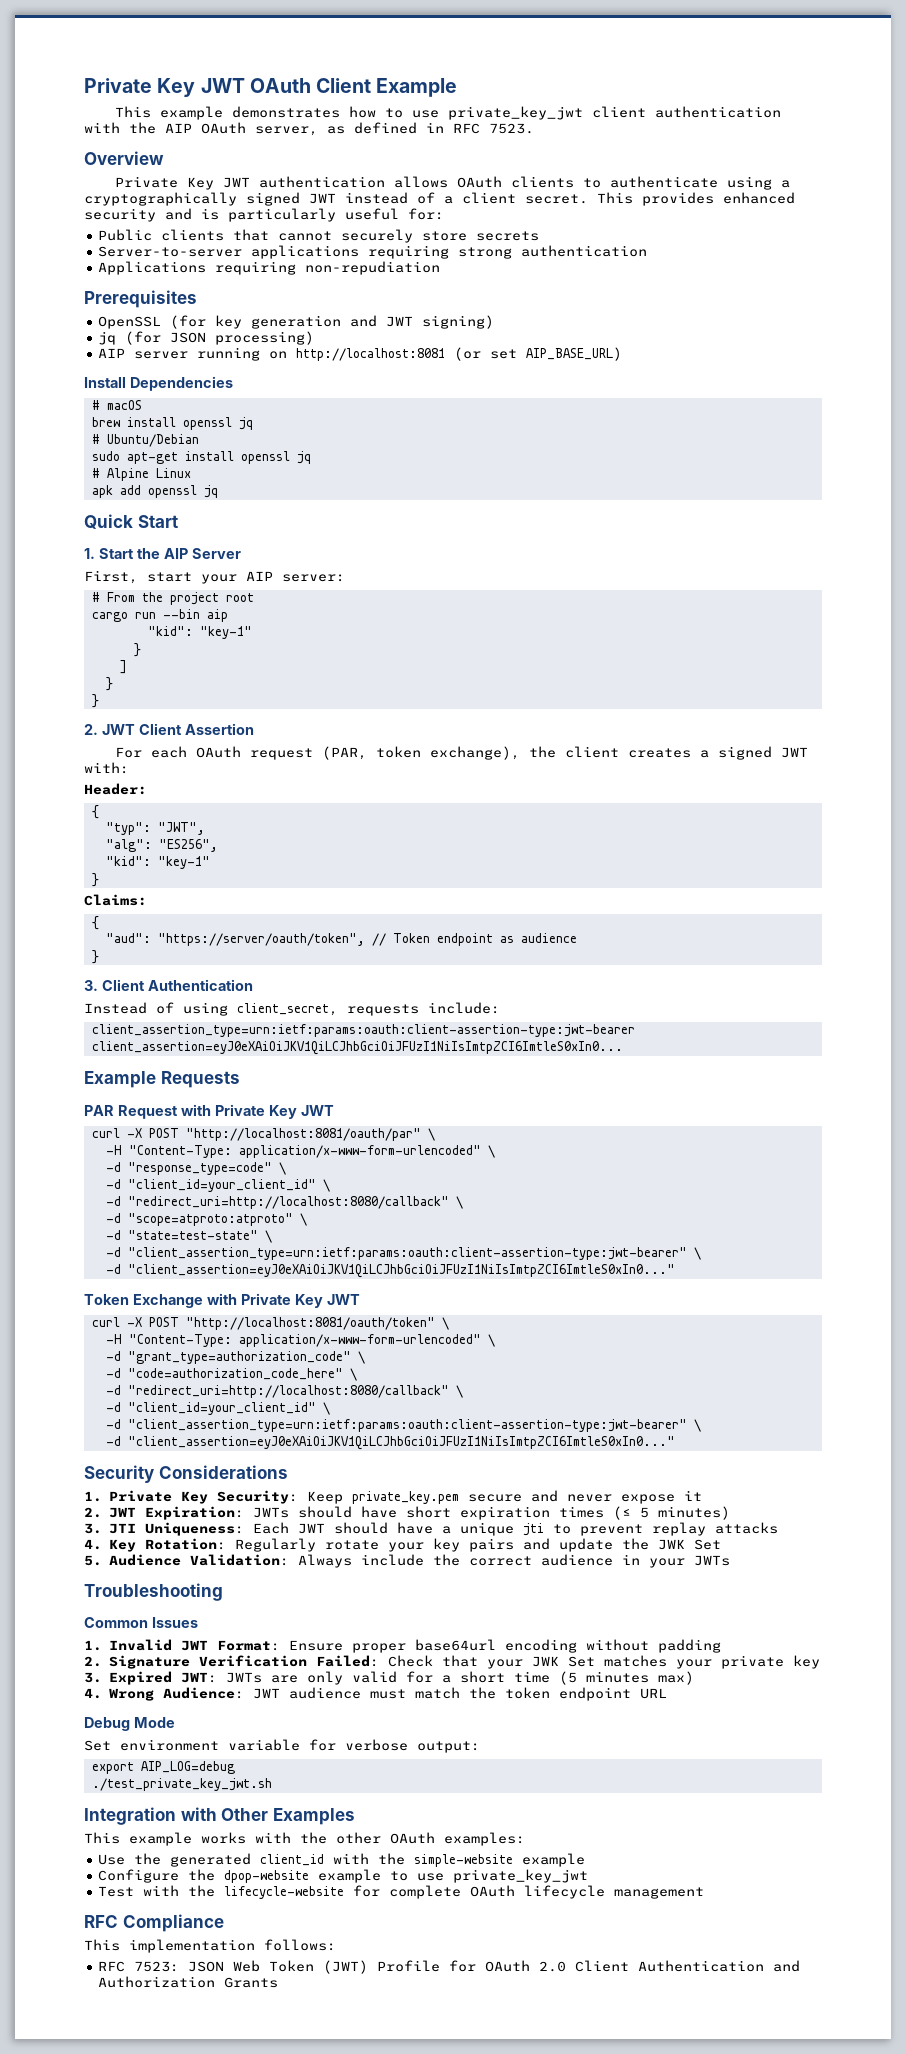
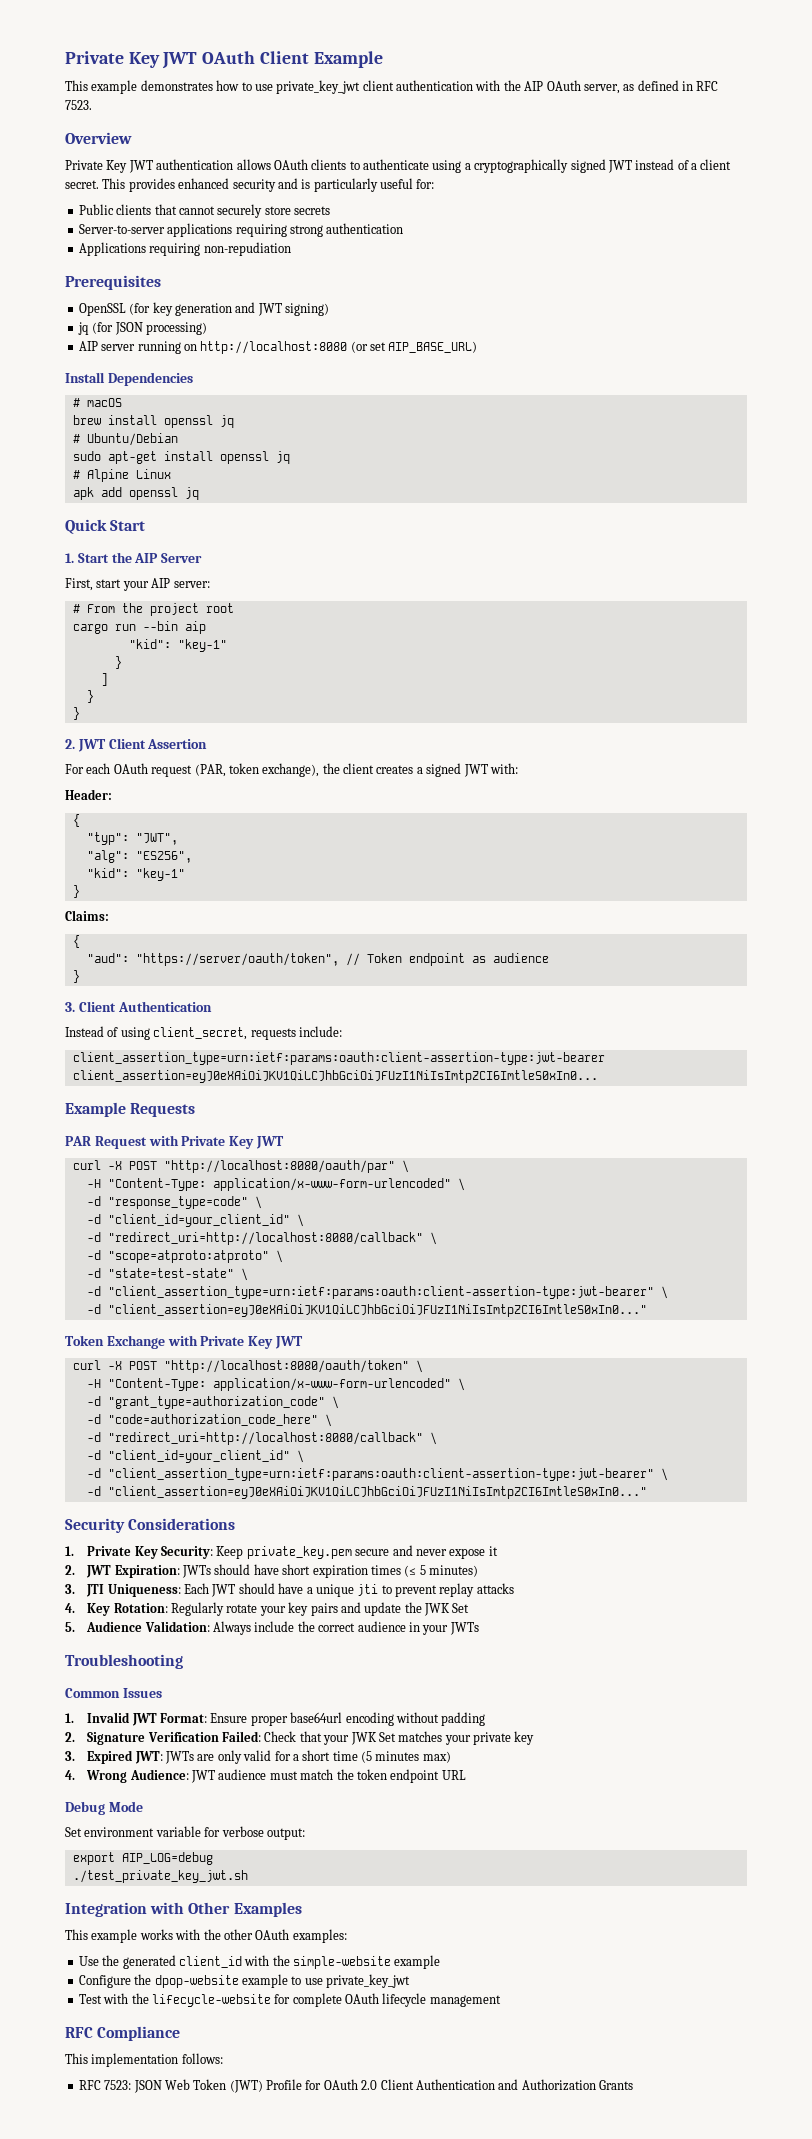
[296,348,446,361] http://localhost:8081 -> [200,341,348,354] http://localhost:8080
[185,1128,421,1141] "http://localhost:8081/oauth/par" -> [163,1160,395,1173] "http://localhost:8080/oauth/par"
[185,1317,435,1330] "http://localhost:8081/oauth/token" -> [163,1360,409,1373] "http://localhost:8080/oauth/token"

